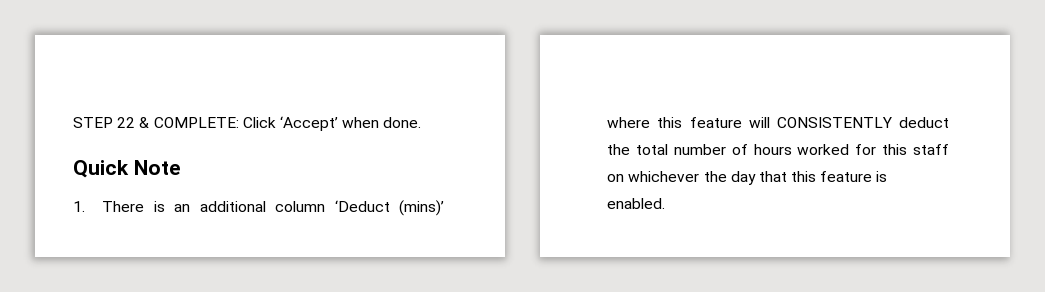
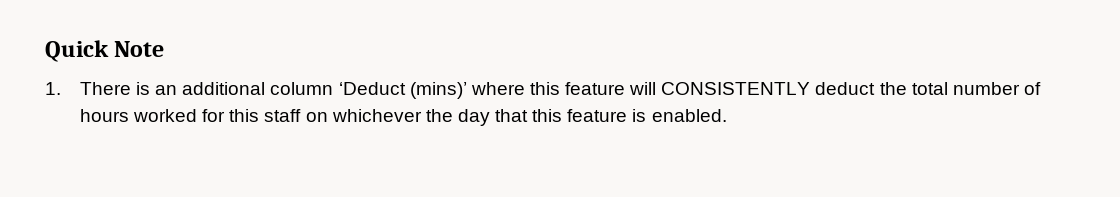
[73,116,422,131] STEP 22 & COMPLETE: Click ‘Accept’ when done. // -> (45, 51) none

